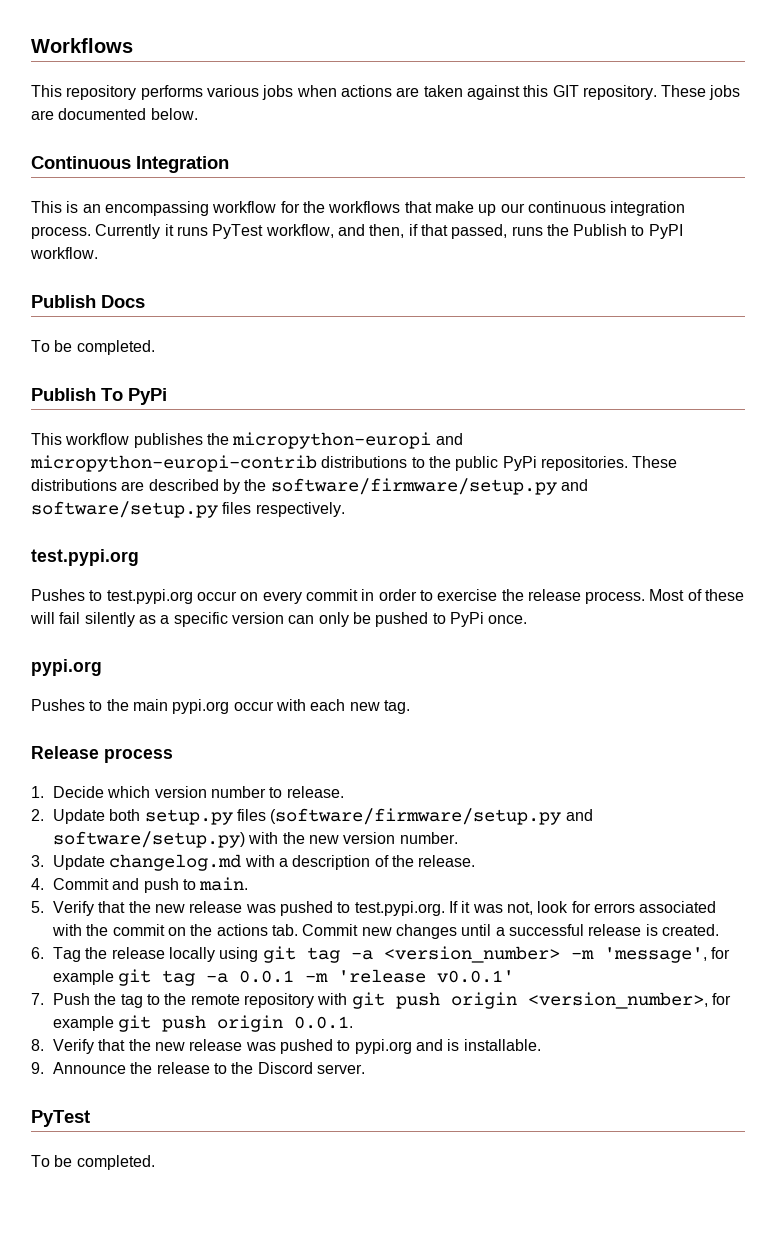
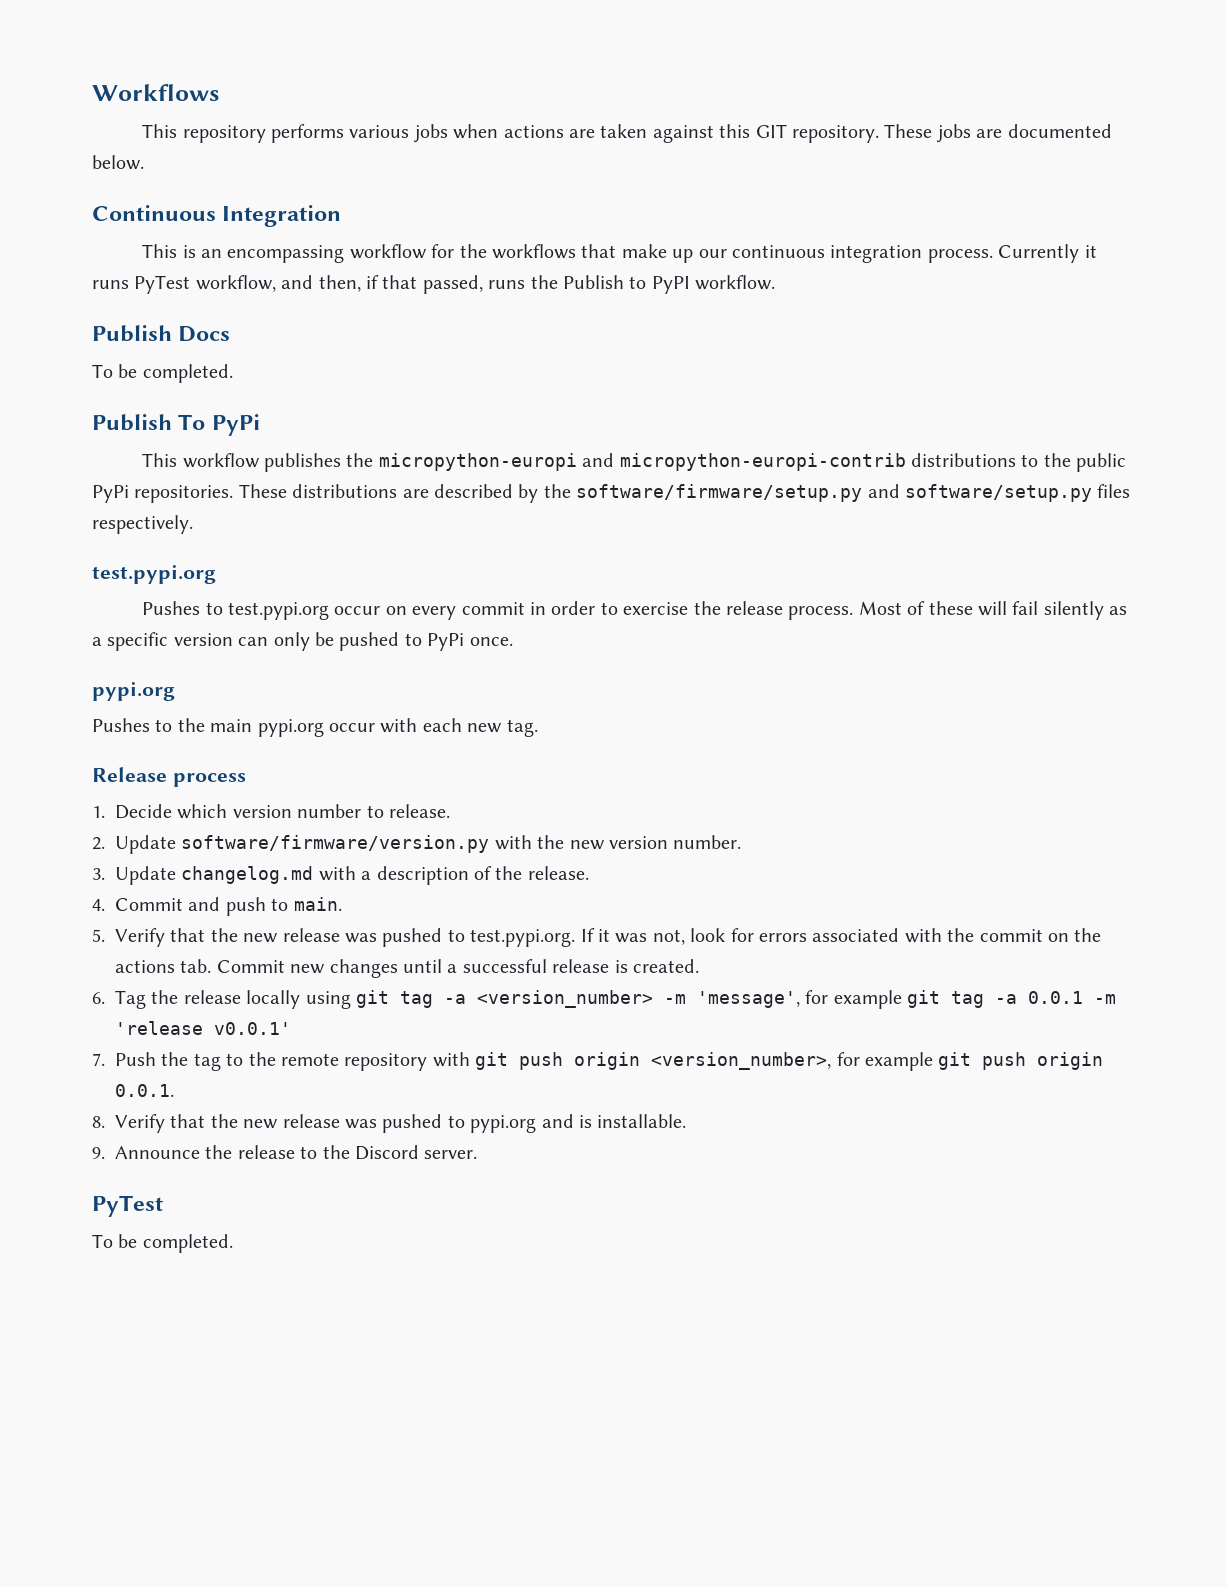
[109,808,593,825] [53,831,246,848] both setup.py files (software/firmware/setup.py and software/setup.py) -> [181,835,490,853] software/firmware/version.py

